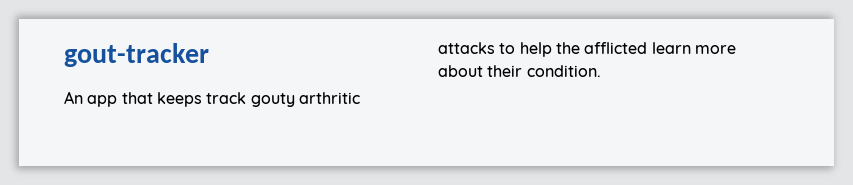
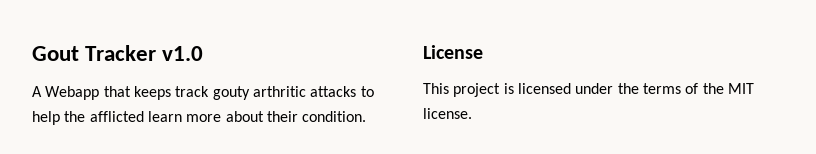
[64,43,209,67] [64,91,118,107] gout-tracker // An app -> [32,45,204,61] [32,86,100,100] Gout Tracker v1.0 // A Webapp
(601, 71) none -> [423,45,483,59] [423,83,754,97] [423,108,472,119] // License // This project is licensed under the terms of the MIT license.

